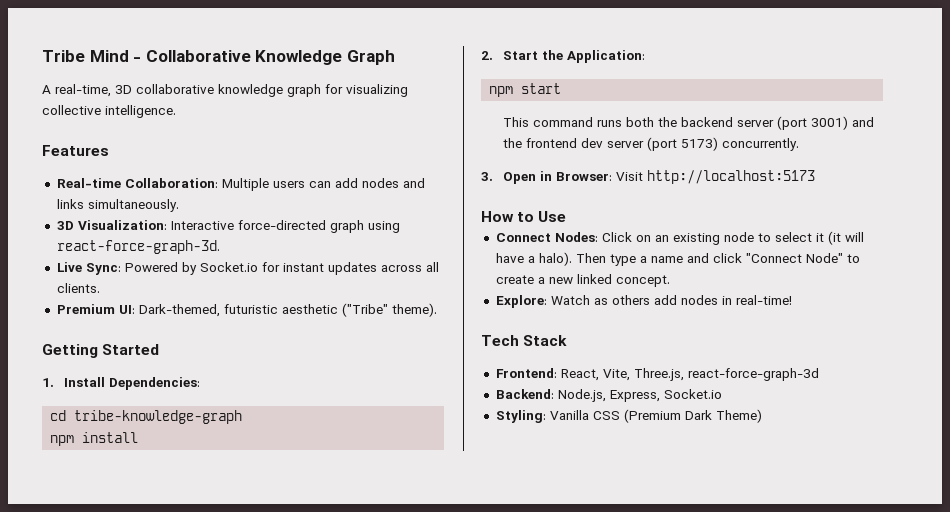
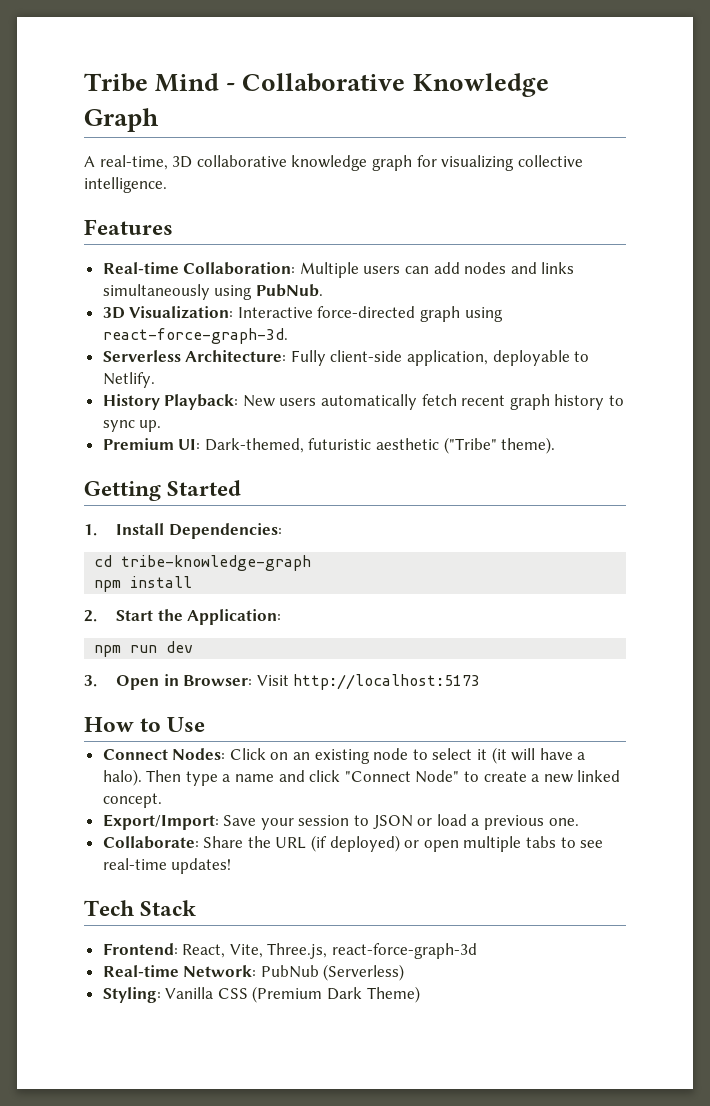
[87,199,179,212] simultaneously. -> [102,284,323,300] simultaneously using PubNub.
[56,262,439,275] [56,283,100,293] Live Sync: Powered by Socket.io for instant updates across all clients. -> [102,350,590,366] [102,372,155,388] [102,394,625,410] [102,420,162,432] Serverless Architecture: Fully client-side application, deployable to Netlify. // History Playback: New users automatically fetch recent graph history to sync up.
[521,83,562,94] [502,116,874,130] [502,137,799,151] start // This command runs both the backend server (port 3001) and the frontend dev server (port 5173) concurrently. -> [130,641,194,653] run dev
[495,295,792,308] Explore: Watch as others add nodes in real-time! -> [102,814,579,830] [102,835,604,852] [102,858,232,874] Export/Import: Save your session to JSON or load a previous one. // Collaborate: Share the URL (if deployed) or open multiple tabs to see real-time updates!
[495,389,722,402] Backend: Node.js, Express, Socket.io -> [102,964,405,981] Real-time Network: PubNub (Serverless)

